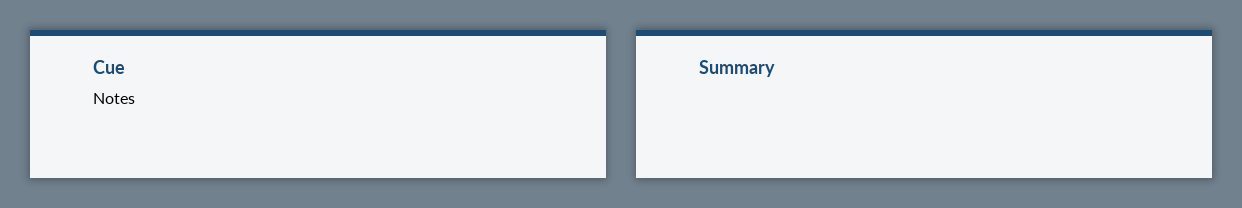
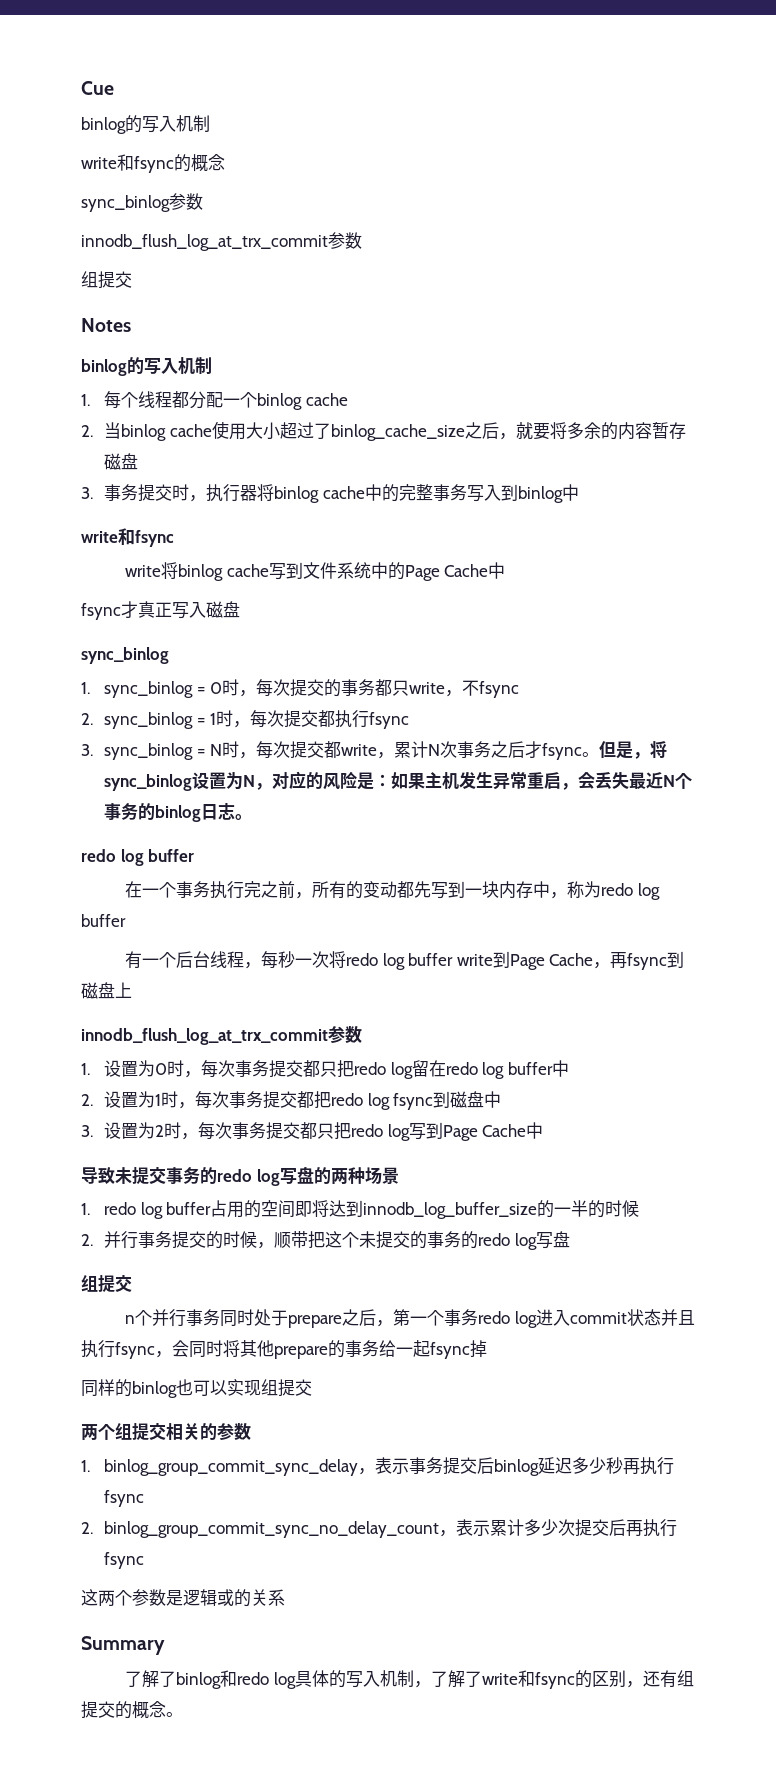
[93,93,135,104] [699,60,775,77] Notes // Summary -> [81,115,210,134] [81,154,225,173] [81,193,203,212] [81,232,362,251] [81,271,132,289] [81,318,131,332] [81,357,212,376] [81,391,348,410] [81,421,686,441] [104,453,139,470] [81,484,579,503] [81,528,174,547] [124,562,506,581] [81,601,240,620] [81,647,169,664] [81,679,520,698] [81,710,410,729] [81,741,668,760] [104,771,693,791] [104,803,253,822] [81,849,195,866] [124,881,660,900] [81,914,126,927] [124,951,685,970] [81,982,132,999] [81,1026,362,1045] [81,1060,570,1079] [81,1091,502,1110] [81,1122,544,1141] [81,1166,399,1186] [81,1200,640,1219] [81,1231,570,1250] [81,1275,132,1292] [124,1309,695,1328] [81,1340,487,1359] [81,1379,312,1398] [81,1423,251,1440] [81,1457,675,1476] [104,1490,145,1507] [81,1519,678,1538] [104,1552,145,1569] [81,1589,285,1607] [81,1636,165,1655] [124,1670,694,1689] [81,1701,183,1719] binlog的写入机制 // write和fsync的概念 // sync_binlog参数 // innodb_flush_log_at_trx_commit参数 // 组提交 // Notes // binlog的写入机制 // 1.每个线程都分配一个binlog cache // 2.当binlog cache使用大小超过了binlog_cache_size之后，就要将多余的内容暂存磁盘 // 3.事务提交时，执行器将binlog cache中的完整事务写入到binlog中 // write和fsync // write将binlog cache写到文件系统中的Page Cache中 // fsync才真正写入磁盘 // sync_binlog // 1. sync_binlog = 0时，每次提交的事务都只write，不fsync // 2. sync_binlog = 1时，每次提交都执行fsync // 3. sync_binlog = N时，每次提交都write，累计N次事务之后才fsync。但是，将sync_binlog设置为N，对应的风险是：如果主机发生异常重启，会丢失最近N个事务的binlog日志。 // redo log buffer // 在一个事务执行完之前，所有的变动都先写到一块内存中，称为redo log buffer // 有一个后台线程，每秒一次将redo log buffer write到Page Cache，再fsync到磁盘上 // innodb_flush_log_at_trx_commit参数 // 1.设置为0时，每次事务提交都只把redo log留在redo log buffer中 // 2.设置为1时，每次事务提交都把redo log fsync到磁盘中 // 3.设置为2时，每次事务提交都只把redo log写到Page Cache中 // 导致未提交事务的redo log写盘的两种场景 // 1. redo log buffer占用的空间即将达到innodb_log_buffer_size的一半的时候 // 2.并行事务提交的时候，顺带把这个未提交的事务的redo log写盘 // 组提交 // n个并行事务同时处于prepare之后，第一个事务redo log进入commit状态并且执行fsync，会同时将其他prepare的事务给一起fsync掉 // 同样的binlog也可以实现组提交 // 两个组提交相关的参数 // 1. binlog_group_commit_sync_delay，表示事务提交后binlog延迟多少秒再执行fsync // 2. binlog_group_commit_sync_no_delay_count，表示累计多少次提交后再执行fsync // 这两个参数是逻辑或的关系 // Summary // 了解了binlog和redo log具体的写入机制，了解了write和fsync的区别，还有组提交的概念。

